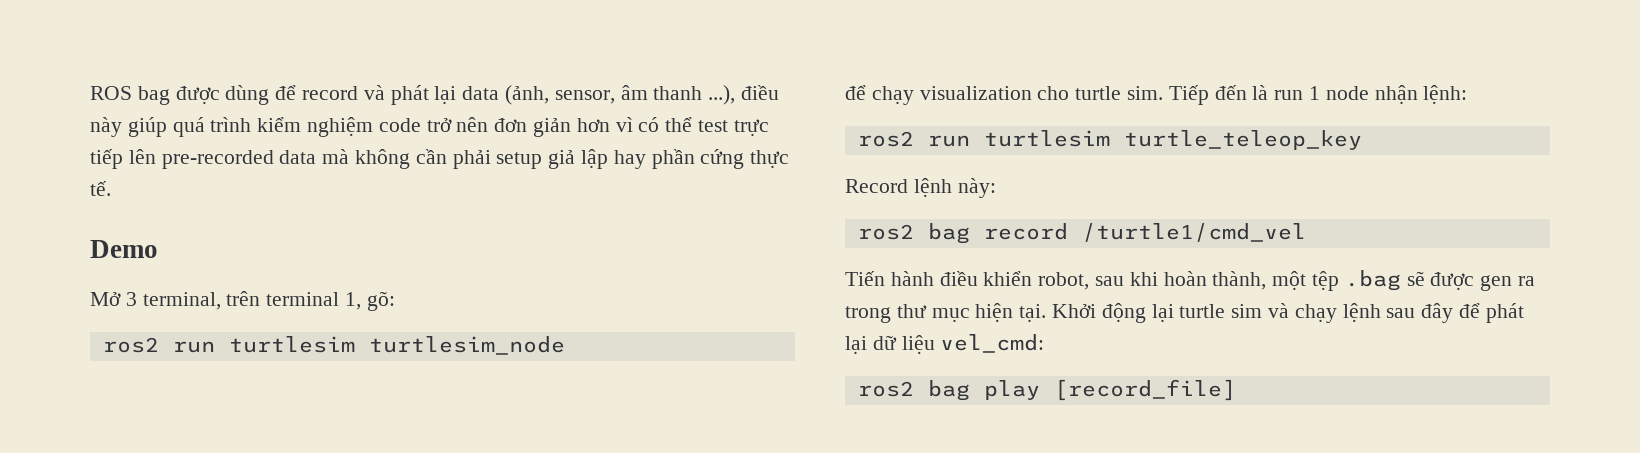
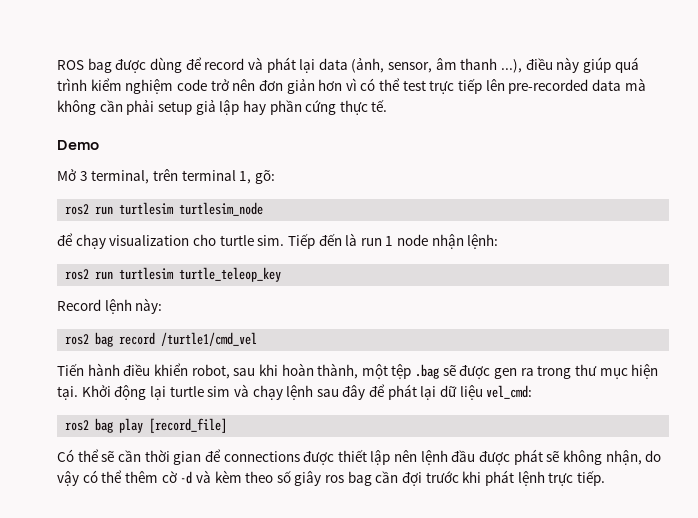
(1236, 390) none -> [57,449,662,465] [57,470,605,486] // Có thể sẽ cần thời gian để connections được thiết lập nên lệnh đầu được phát sẽ không nhận, do vậy có thể thêm cờ -d và kèm theo số giây ros bag cần đợi trước khi phát lệnh trực tiếp.

